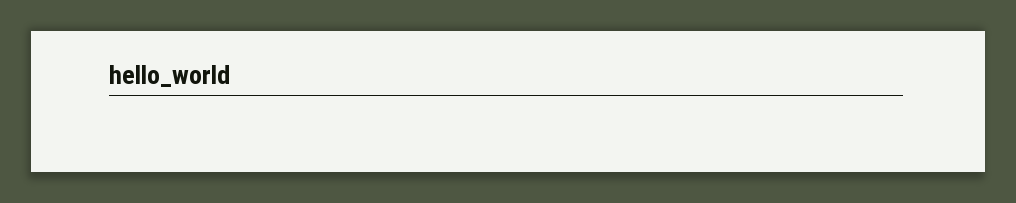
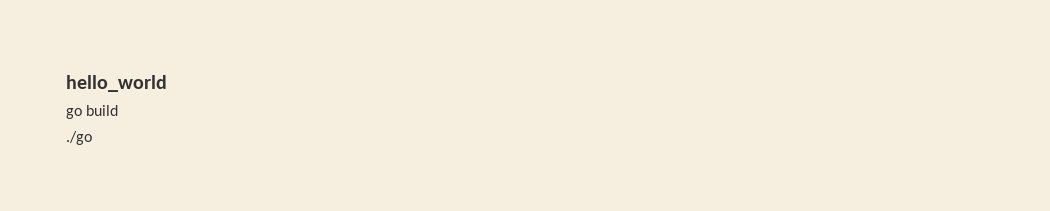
(230, 76) none -> [66,105,119,119] [66,131,92,145] // go build // ./go

